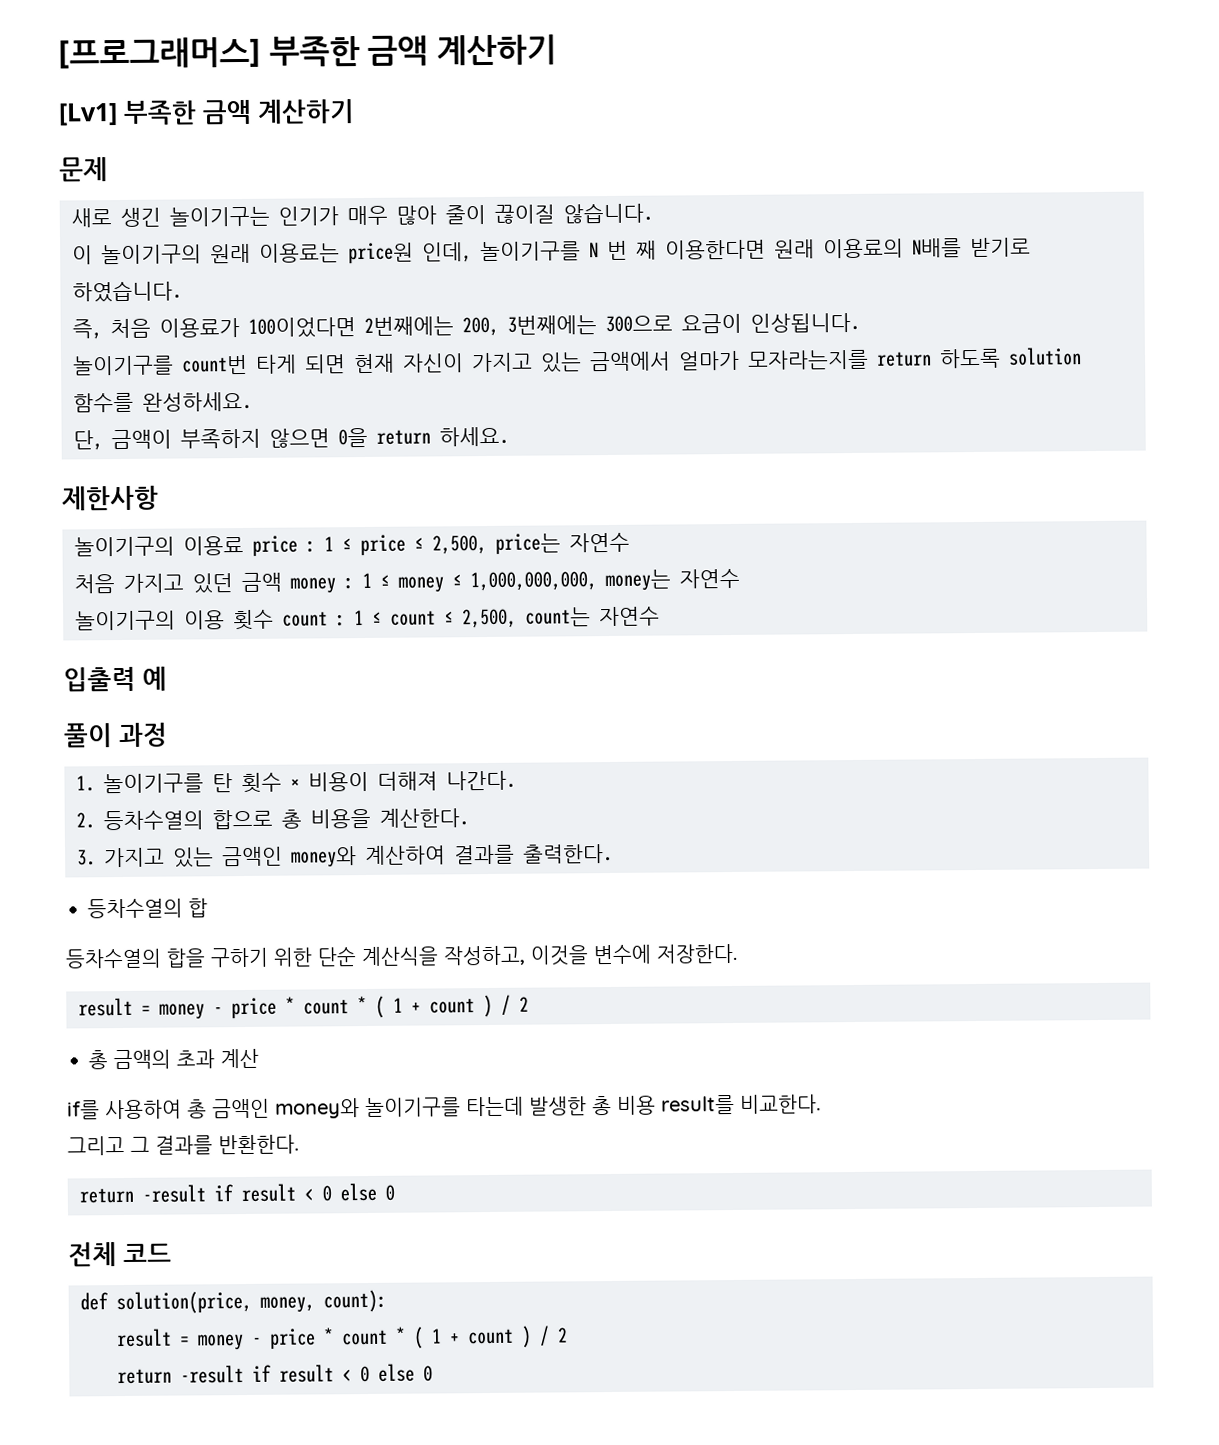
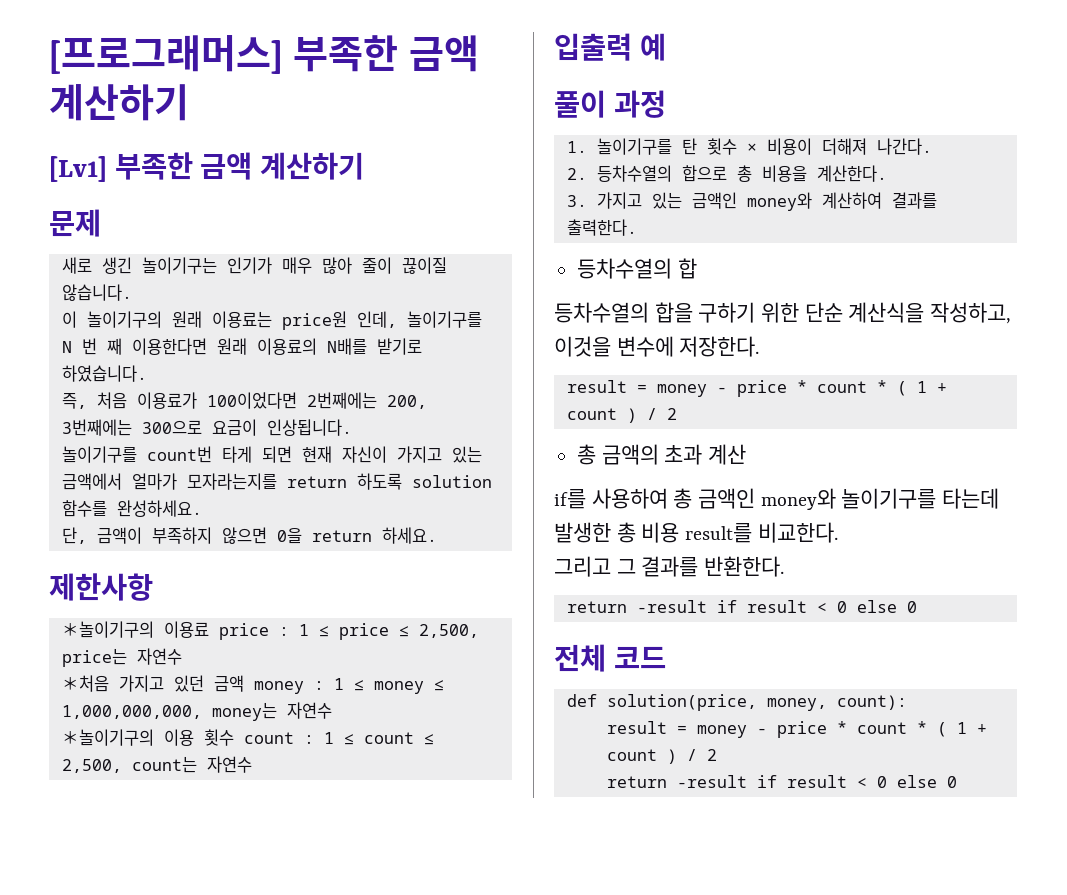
(159, 498) none -> [61,623,79,636] ＊
(630, 542) none -> [61,677,79,690] ＊
(740, 578) none -> [61,731,79,744] ＊

